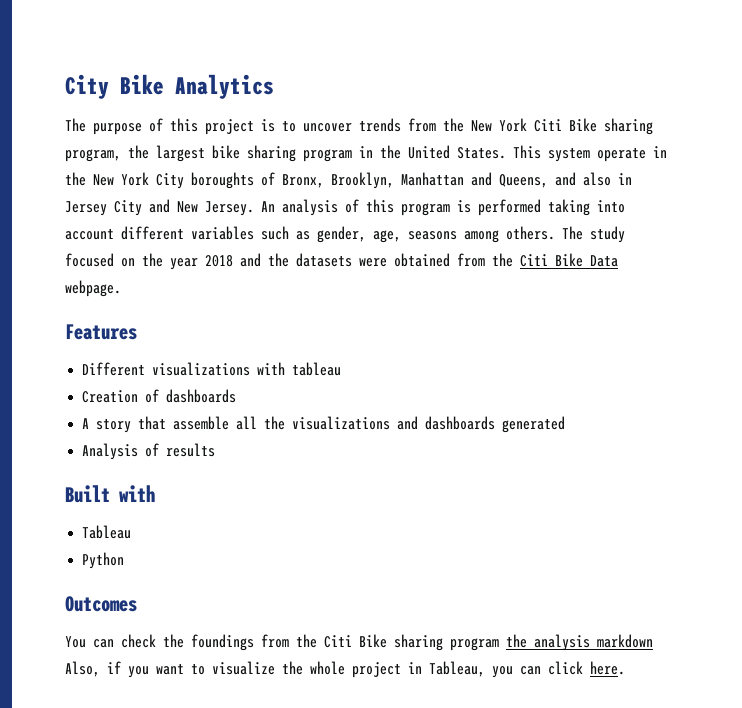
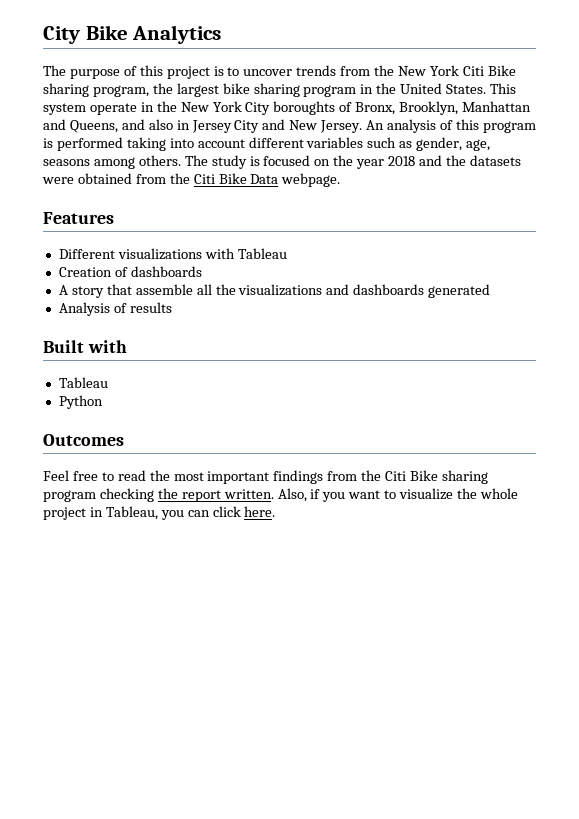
(625, 234) none -> [249,156,260,166] is
[292,362,342,376] tableau -> [237,248,287,259] Tableau
[65,634,254,651] You can check the foundings -> [43,470,324,484] Feel free to read the most important findings
[506,634,653,651] the analysis markdown -> [99,488,274,502] checking the report written.

